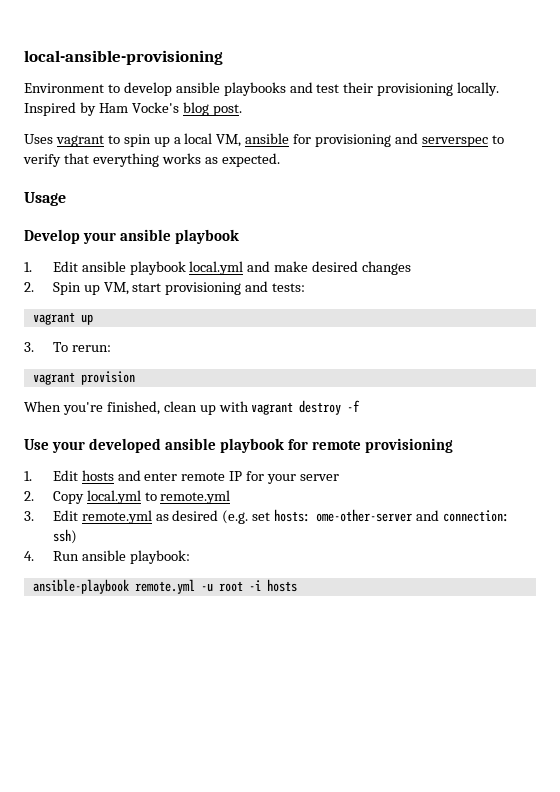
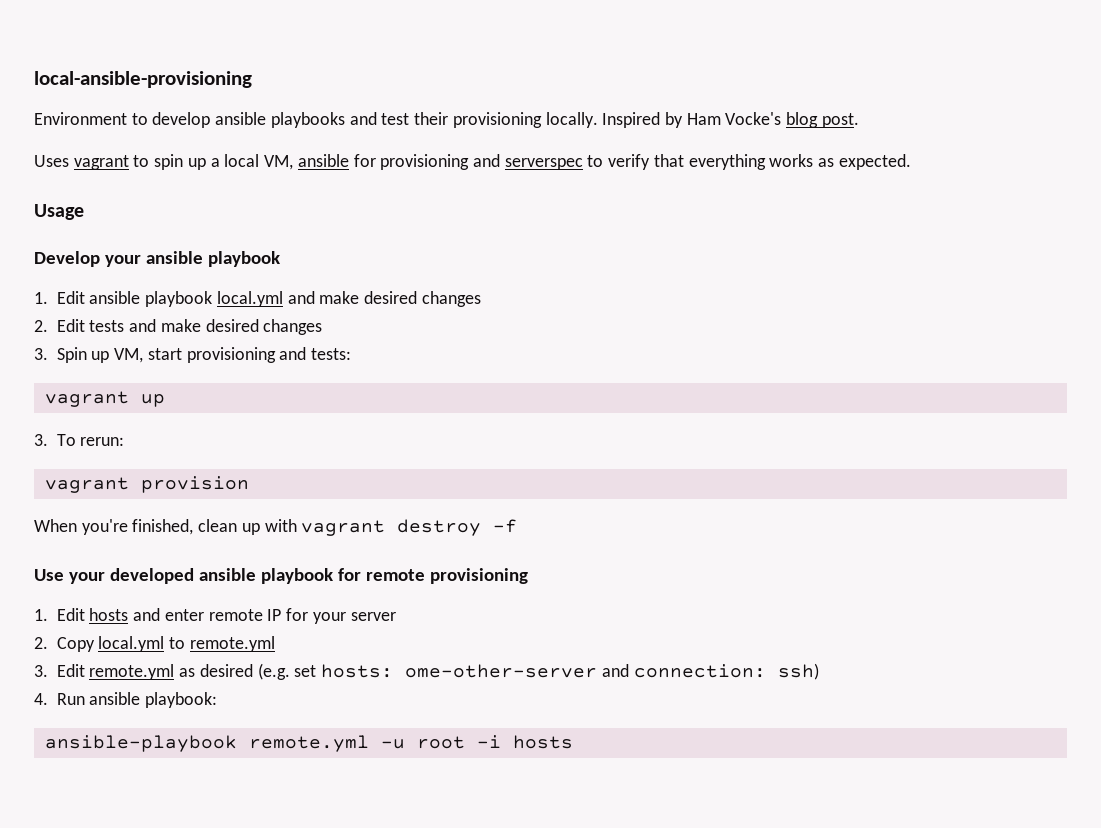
(34, 287) none -> [56,319,323,335] [34,348,48,360] Edit tests and make desired changes // 3.

